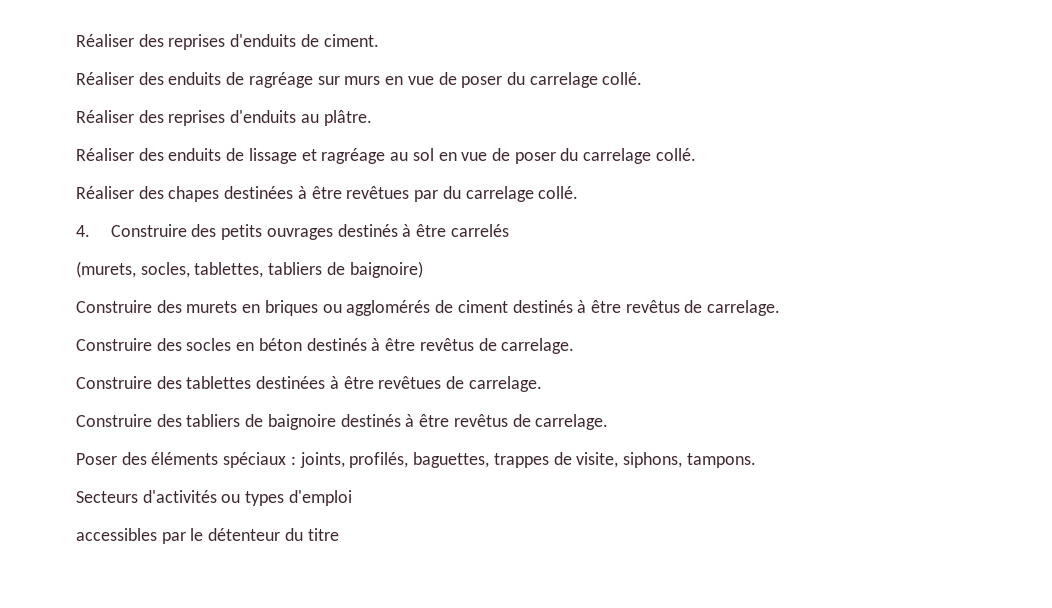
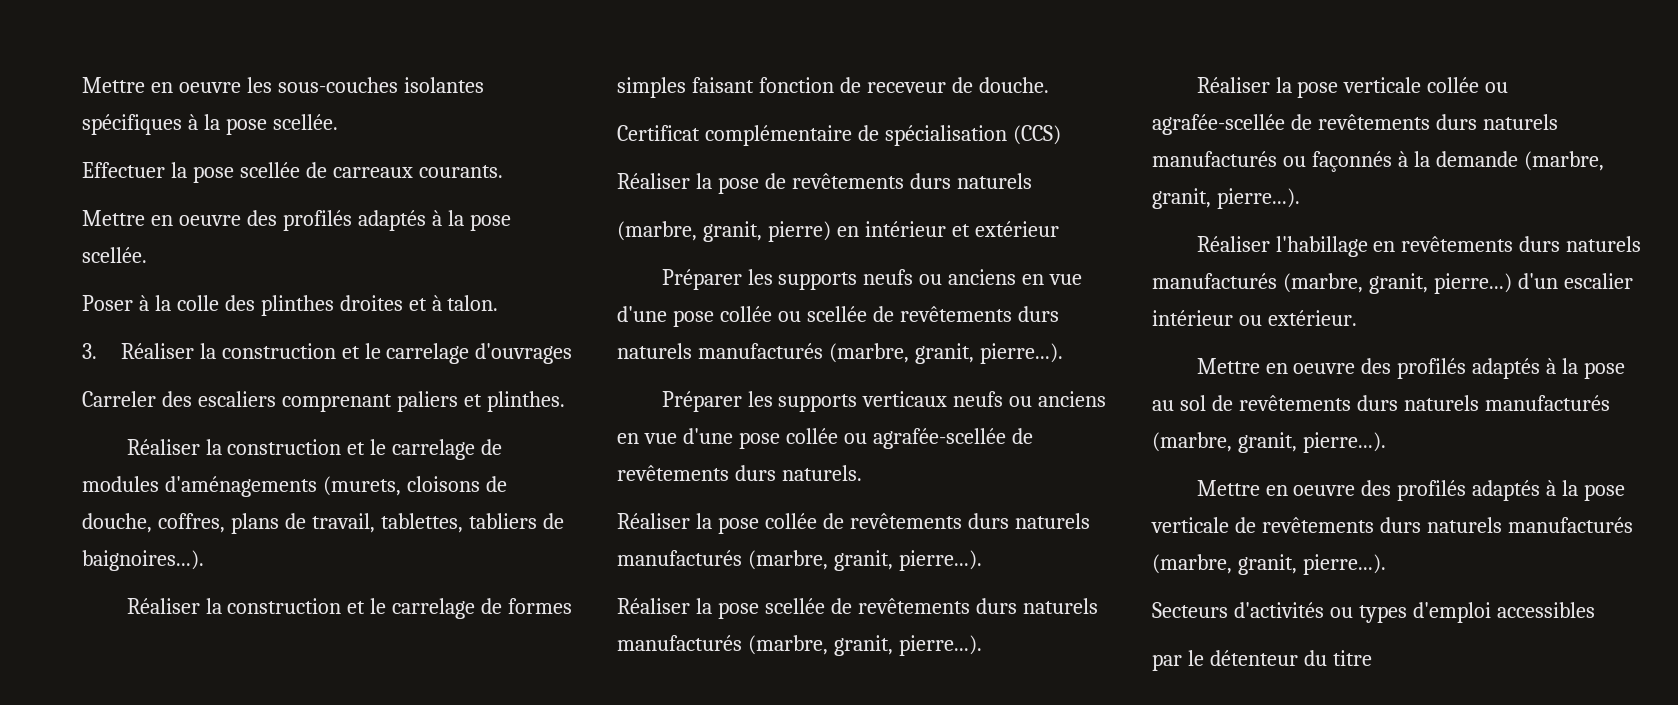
[76,34,379,50] [76,72,643,88] [76,110,372,126] [76,148,696,164] [76,186,579,202] [76,224,509,240] [76,261,423,278] [76,300,781,316] [76,338,575,354] [76,376,542,392] [76,414,609,430] [76,452,756,468] Réaliser des reprises d'enduits de ciment. // Réaliser des enduits de ragréage sur murs en vue de poser du carrelage collé. // Réaliser des reprises d'enduits au plâtre. // Réaliser des enduits de lissage et ragréage au sol en vue de poser du carrelage collé. // Réaliser des chapes destinées à être revêtues par du carrelage collé. // 4. Construire des petits ouvrages destinés à être carrelés // (murets, socles, tablettes, tabliers de baignoire) // Construire des murets en briques ou agglomérés de ciment destinés à être revêtus de carrelage. // Construire des socles en béton destinés à être revêtus de carrelage. // Construire des tablettes destinées à être revêtues de carrelage. // Construire des tabliers de baignoire destinés à être revêtus de carrelage. // Poser des éléments spéciaux : joints, profilés, baguettes, trappes de visite, siphons, tampons. -> [82,77,484,93] [82,114,338,135] [82,162,503,183] [82,210,511,231] [82,247,147,263] [82,295,499,316] [82,343,573,364] [82,391,565,412] [126,439,503,460] [82,476,507,497] [82,513,564,534] [82,550,204,571] [126,598,573,619] [617,77,1049,98] [617,125,1061,146] [617,173,1032,194] [617,221,1059,242] [661,269,1083,290] [617,306,1059,327] [617,343,1063,364] [661,391,1107,412] [617,428,1033,449] [617,465,862,481] [617,513,1090,534] [617,550,982,571] [617,598,1098,619] [617,635,982,656] [1196,77,1509,98] [1152,114,1558,135] [1152,151,1604,172] [1152,188,1300,209] [1196,236,1642,257] [1152,273,1633,294] [1152,310,1357,326] [1196,358,1626,379] [1152,395,1610,411] [1152,432,1386,453] [1196,480,1626,501] [1151,517,1633,533] [1152,554,1386,575] Mettre en oeuvre les sous-couches isolantes spécifiques à la pose scellée. // Effectuer la pose scellée de carreaux courants. // Mettre en oeuvre des profilés adaptés à la pose scellée. // Poser à la colle des plinthes droites et à talon. // 3. Réaliser la construction et le carrelage d'ouvrages // Carreler des escaliers comprenant paliers et plinthes. // Réaliser la construction et le carrelage de modules d'aménagements (murets, cloisons de douche, coffres, plans de travail, tablettes, tabliers de baignoires...). // Réaliser la construction et le carrelage de formes simples faisant fonction de receveur de douche. // Certificat complémentaire de spécialisation (CCS) // Réaliser la pose de revêtements durs naturels // (marbre, granit, pierre) en intérieur et extérieur // Préparer les supports neufs ou anciens en vue d'une pose collée ou scellée de revêtements durs naturels manufacturés (marbre, granit, pierre...). // Préparer les supports verticaux neufs ou anciens en vue d'une pose collée ou agrafée-scellée de revêtements durs naturels. // Réaliser la pose collée de revêtements durs naturels manufacturés (marbre, granit, pierre...). // Réaliser la pose scellée de revêtements durs naturels manufacturés (marbre, granit, pierre...). // Réaliser la pose verticale collée ou agrafée-scellée de revêtements durs naturels manufacturés ou façonnés à la demande (marbre, granit, pierre...). // Réaliser l'habillage en revêtements durs naturels manufacturés (marbre, granit, pierre...) d'un escalier intérieur ou extérieur. // Mettre en oeuvre des profilés adaptés à la pose au sol de revêtements durs naturels manufacturés (marbre, granit, pierre...). // Mettre en oeuvre des profilés adaptés à la pose verticale de revêtements durs naturels manufacturés (marbre, granit, pierre...).
[76,528,157,541] // accessibles -> [1496,602,1595,618] accessibles //

